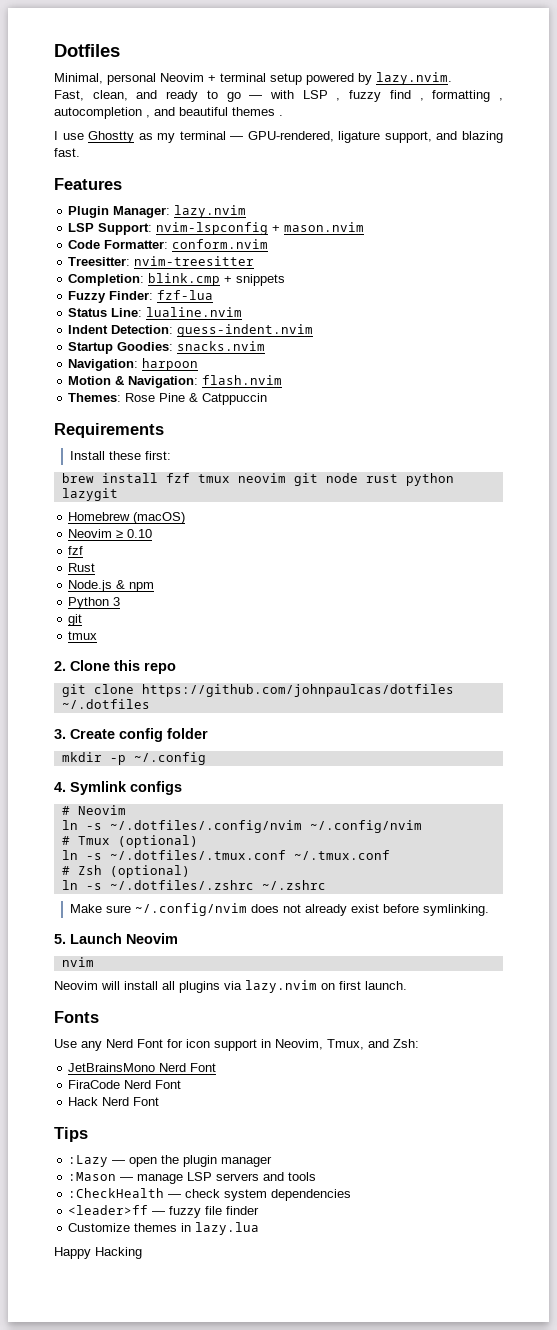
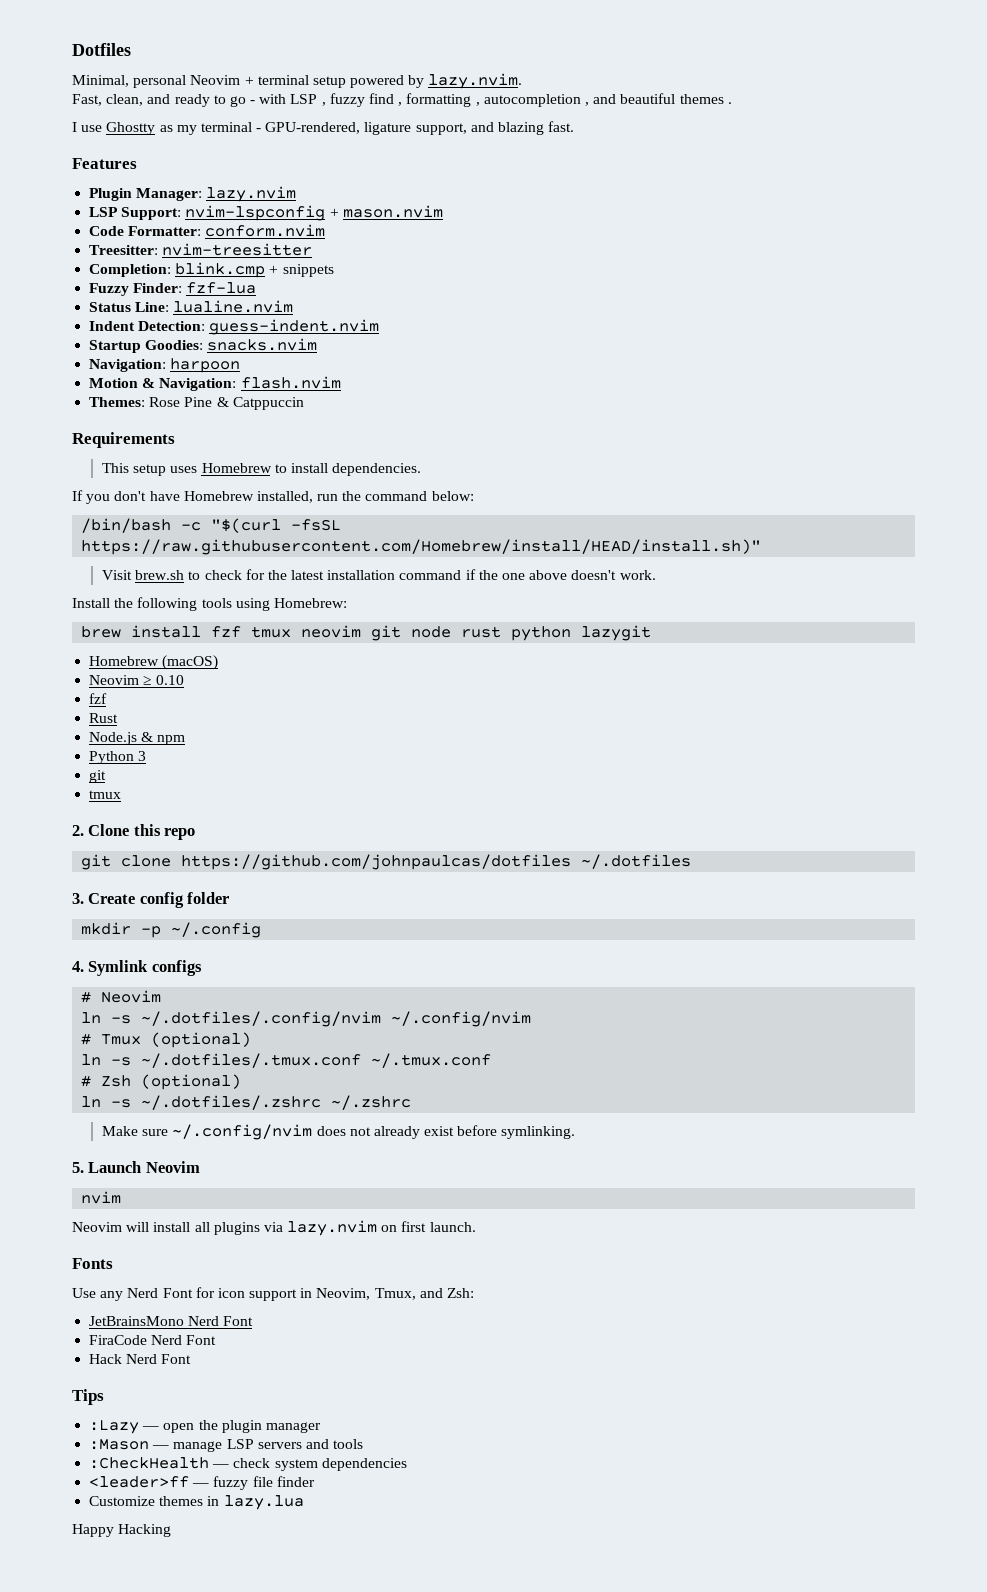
[249,95,263,99] — -> [250,100,256,104] -
[230,136,244,140] — -> [256,128,262,132] -
[70,451,172,460] Install these first: -> [101,463,422,476] [72,490,474,504] [81,518,342,533] [81,539,762,555] [101,569,656,580] [72,597,347,611] This setup uses Homebrew to install dependencies. // If you don't have Homebrew installed, run the command below: // /bin/bash -c "$(curl -fsSL https://raw.githubusercontent.com/Homebrew/install/HEAD/install.sh)" // Visit brew.sh to check for the latest installation command if the one above doesn't work. // Install the following tools using Homebrew:

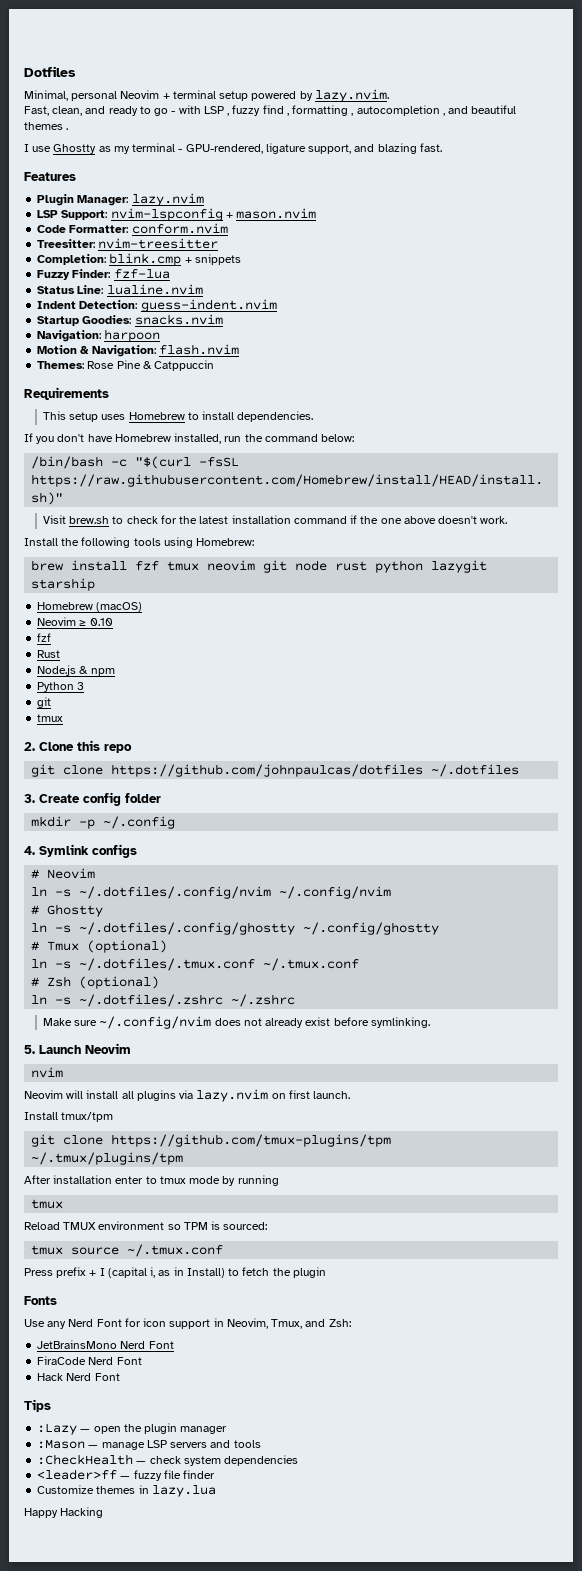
(652, 633) none -> [31,578,96,591] starship
(532, 1019) none -> [31,904,104,917] [31,922,440,935] // # Ghostty // ln -s ~/.dotfiles/.config/ghostty ~/.config/ghostty
(476, 1227) none -> [24,1112,114,1122] [31,1134,392,1147] [31,1152,184,1165] [24,1175,279,1186] [31,1199,64,1209] [24,1221,268,1230] [31,1244,224,1257] [24,1267,326,1278] // Install tmux/tpm // git clone https://github.com/tmux-plugins/tpm ~/.tmux/plugins/tpm // After installation enter to tmux mode by running // tmux // Reload TMUX environment so TPM is sourced: // tmux source ~/.tmux.conf // Press prefix + I (capital i, as in Install) to fetch the plugin

